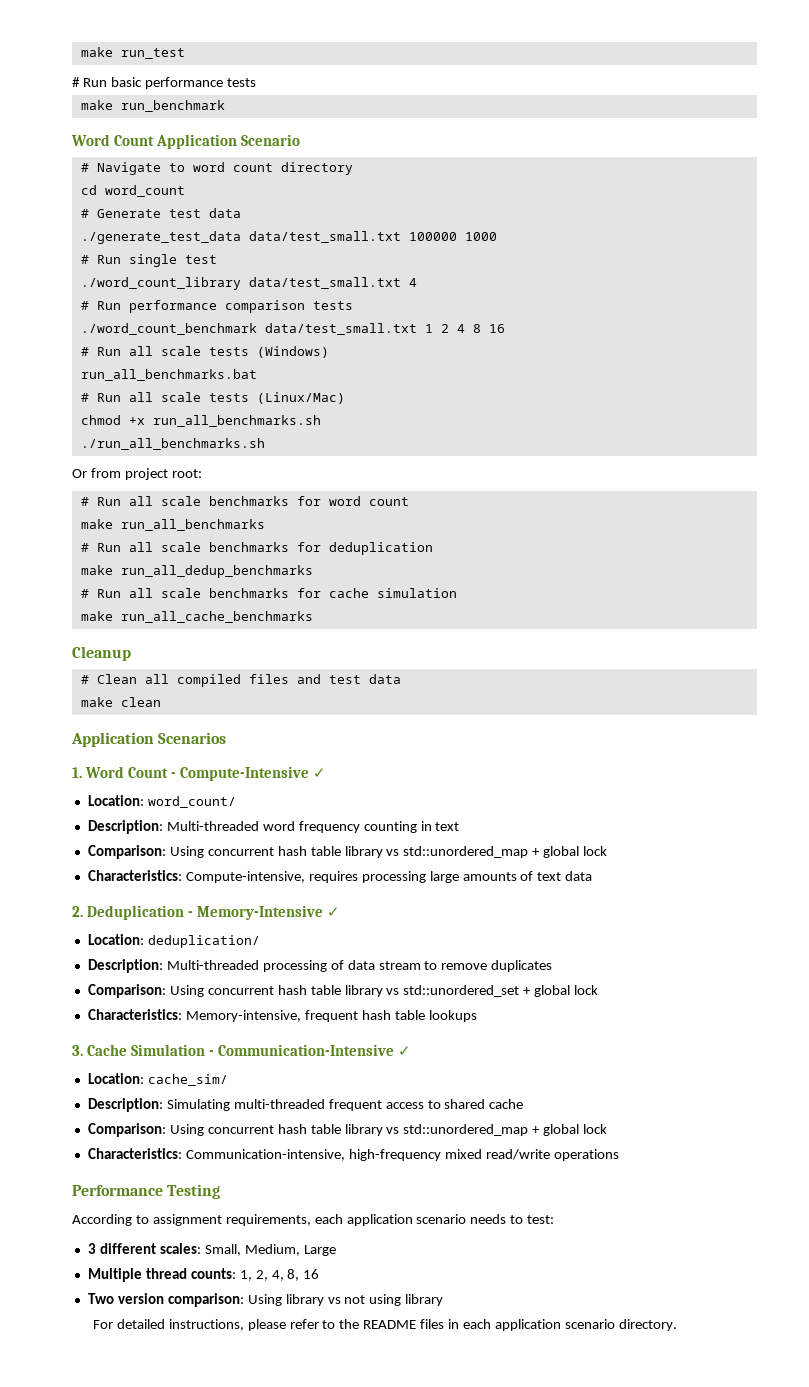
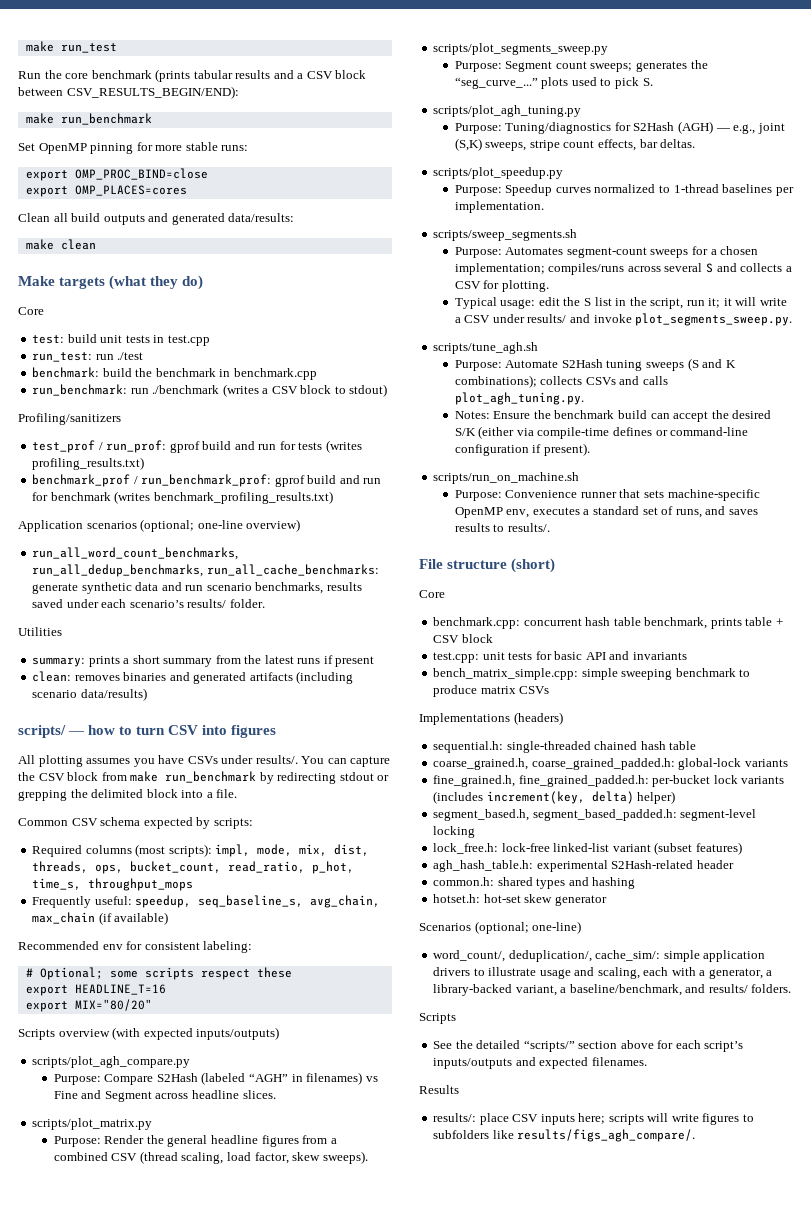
[72,77,256,89] [80,100,225,112] [71,134,301,149] [80,162,353,175] [80,185,185,197] [80,208,241,218] [80,231,497,244] [80,254,217,267] [80,277,417,290] [80,300,353,313] [80,323,505,335] [80,346,329,358] [80,369,257,381] [80,392,345,404] [80,415,321,427] [80,438,265,450] [72,468,202,480] [80,496,409,506] [80,519,265,531] [80,542,433,555] [80,565,313,578] [80,588,457,598] [80,611,313,623] [72,646,131,661] [80,674,401,687] [80,697,161,707] [71,732,227,747] [72,766,327,781] [87,795,236,808] [87,820,460,834] [87,845,608,859] [87,870,593,883] [72,905,341,920] [87,934,260,948] [87,959,553,973] [87,984,599,998] [87,1009,477,1022] [72,1044,412,1056] [87,1073,228,1086] [87,1098,524,1112] [87,1123,608,1137] [87,1148,619,1161] [72,1184,221,1199] [72,1214,555,1226] [87,1243,336,1256] [87,1268,320,1282] [87,1293,444,1307] [92,1319,677,1331] # Run basic performance tests // make run_benchmark // Word Count Application Scenario // # Navigate to word count directory // cd word_count // # Generate test data // ./generate_test_data data/test_small.txt 100000 1000 // # Run single test // ./word_count_library data/test_small.txt 4 // # Run performance comparison tests // ./word_count_benchmark data/test_small.txt 1 2 4 8 16 // # Run all scale tests (Windows) // run_all_benchmarks.bat // # Run all scale tests (Linux/Mac) // chmod +x run_all_benchmarks.sh // ./run_all_benchmarks.sh // Or from project root: // # Run all scale benchmarks for word count // make run_all_benchmarks // # Run all scale benchmarks for deduplication // make run_all_dedup_benchmarks // # Run all scale benchmarks for cache simulation // make run_all_cache_benchmarks // Cleanup // # Clean all compiled files and test data // make clean // Application Scenarios // 1. Word Count - Compute-Intensive ✓ // Location: word_count/ // Description: Multi-threaded word frequency counting in text // Comparison: Using concurrent hash table library vs std::unordered_map + global lock // Characteristics: Compute-intensive, requires processing large amounts of text data // 2. Deduplication - Memory-Intensive ✓ // Location: deduplication/ // Description: Multi-threaded processing of data stream to remove duplicates // Comparison: Using concurrent hash table library vs std::unordered_set + global lock // Characteristics: Memory-intensive, frequent hash table lookups // 3. Cache Simulation - Communication-Intensive ✓ // Location: cache_sim/ // Description: Simulating multi-threaded frequent access to shared cache // Comparison: Using concurrent hash table library vs std::unordered_map + global lock // Characteristics: Communication-intensive, high-frequency mixed read/write operations // Performance Testing // According to assignment requirements, each application scenario needs to test: // 3 different scales: Small, Medium, Large // Multiple thread counts: 1, 2, 4, 8, 16 // Two version comparison: Using library vs not using library // For detailed instructions, please refer to the README files in each application scenario directory. -> [18,69,367,82] [18,86,239,99] [25,113,152,125] [18,142,249,154] [25,168,208,181] [25,185,187,197] [18,213,295,225] [25,239,96,250] [18,275,204,290] [18,307,44,315] [32,334,210,346] [32,352,144,362] [32,367,317,380] [32,384,388,397] [18,413,121,425] [32,440,362,453] [32,457,145,470] [32,474,382,487] [32,491,333,504] [18,519,301,532] [32,547,239,560] [32,564,379,577] [32,582,362,594] [32,599,265,608] [18,627,62,636] [32,655,375,667] [32,671,354,684] [32,688,147,701] [18,725,277,738] [18,755,391,767] [18,771,390,784] [18,789,238,801] [18,817,253,829] [32,844,370,857] [32,861,355,874] [32,878,194,891] [32,895,381,908] [32,912,169,925] [18,941,253,953] [25,967,292,980] [25,984,166,996] [25,999,152,1012] [18,1027,280,1040] [32,1056,191,1068] [53,1072,378,1085] [53,1090,276,1102] [32,1118,153,1130] [53,1135,337,1147] [53,1151,368,1164] [433,43,609,55] [454,60,708,72] [454,77,653,89] [433,105,582,117] [454,121,785,134] [454,138,696,151] [433,167,564,179] [454,184,794,196] [454,201,544,213] [433,229,578,241] [454,246,759,258] [454,263,792,275] [454,280,549,292] [454,297,787,309] [454,313,793,326] [433,342,539,354] [454,358,736,371] [454,375,668,388] [454,392,584,405] [454,410,772,422] [454,426,749,439] [454,443,590,456] [433,472,580,484] [454,489,760,501] [454,506,758,518] [454,523,550,532] [419,558,556,573] [419,590,445,598] [433,617,783,629] [433,634,493,643] [433,651,687,663] [433,668,751,680] [433,685,550,697] [419,712,563,725] [433,741,697,753] [433,758,788,770] [433,775,785,787] [433,791,676,804] [433,809,757,821] [433,826,476,838] [433,842,742,855] [433,860,734,872] [433,877,636,889] [433,894,607,906] [419,921,582,934] [433,950,766,962] [433,967,773,979] [433,984,792,996] [419,1013,456,1024] [433,1040,744,1052] [433,1057,647,1069] [419,1085,459,1094] [433,1113,754,1125] [433,1129,696,1142] Run the core benchmark (prints tabular results and a CSV block between CSV_RESULTS_BEGIN/END): // make run_benchmark // Set OpenMP pinning for more stable runs: // export OMP_PROC_BIND=close // export OMP_PLACES=cores // Clean all build outputs and generated data/results: // make clean // Make targets (what they do) // Core // test: build unit tests in test.cpp // run_test: run ./test // benchmark: build the benchmark in benchmark.cpp // run_benchmark: run ./benchmark (writes a CSV block to stdout) // Profiling/sanitizers // test_prof / run_prof: gprof build and run for tests (writes profiling_results.txt) // benchmark_prof / run_benchmark_prof: gprof build and run for benchmark (writes benchmark_profiling_results.txt) // Application scenarios (optional; one‑line overview) // run_all_word_count_benchmarks, run_all_dedup_benchmarks, run_all_cache_benchmarks: generate synthetic data and run scenario benchmarks, results saved under each scenario’s results/ folder. // Utilities // summary: prints a short summary from the latest runs if present // clean: removes binaries and generated artifacts (including scenario data/results) // scripts/ — how to turn CSV into figures // All plotting assumes you have CSVs under results/. You can capture the CSV block from make run_benchmark by redirecting stdout or grepping the delimited block into a file. // Common CSV schema expected by scripts: // Required columns (most scripts): impl, mode, mix, dist, threads, ops, bucket_count, read_ratio, p_hot, time_s, throughput_mops // Frequently useful: speedup, seq_baseline_s, avg_chain, max_chain (if available) // Recommended env for consistent labeling: // # Optional; some scripts respect these // export HEADLINE_T=16 // export MIX="80/20" // Scripts overview (with expected inputs/outputs) // scripts/plot_agh_compare.py // Purpose: Compare S2Hash (labeled “AGH” in filenames) vs Fine and Segment across headline slices. // scripts/plot_matrix.py // Purpose: Render the general headline figures from a combined CSV (thread scaling, load factor, skew sweeps). // scripts/plot_segments_sweep.py // Purpose: Segment count sweeps; generates the “seg_curve_...” plots used to pick S. // scripts/plot_agh_tuning.py // Purpose: Tuning/diagnostics for S2Hash (AGH) — e.g., joint (S,K) sweeps, stripe count effects, bar deltas. // scripts/plot_speedup.py // Purpose: Speedup curves normalized to 1-thread baselines per implementation. // scripts/sweep_segments.sh // Purpose: Automates segment-count sweeps for a chosen implementation; compiles/runs across several S and collects a CSV for plotting. // Typical usage: edit the S list in the script, run it; it will write a CSV under results/ and invoke plot_segments_sweep.py. // scripts/tune_agh.sh // Purpose: Automate S2Hash tuning sweeps (S and K combinations); collects CSVs and calls plot_agh_tuning.py. // Notes: Ensure the benchmark build can accept the desired S/K (either via compile-time defines or command-line configuration if present). // scripts/run_on_machine.sh // Purpose: Convenience runner that sets machine-specific OpenMP env, executes a standard set of runs, and saves results to results/. // File structure (short) // Core // benchmark.cpp: concurrent hash table benchmark, prints table + CSV block // test.cpp: unit tests for basic API and invariants // bench_matrix_simple.cpp: simple sweeping benchmark to produce matrix CSVs // Implementations (headers) // sequential.h: single-threaded chained hash table // coarse_grained.h, coarse_grained_padded.h: global-lock variants // fine_grained.h, fine_grained_padded.h: per-bucket lock variants (includes increment(key, delta) helper) // segment_based.h, segment_based_padded.h: segment-level locking // lock_free.h: lock-free linked-list variant (subset features) // agh_hash_table.h: experimental S2Hash-related header // common.h: shared types and hashing // hotset.h: hot-set skew generator // Scenarios (optional; one-line) // word_count/, deduplication/, cache_sim/: simple application drivers to illustrate usage and scaling, each with a generator, a library-backed variant, a baseline/benchmark, and results/ folders. // Scripts // See the detailed “scripts/” section above for each script’s inputs/outputs and expected filenames. // Results // results/: place CSV inputs here; scripts will write figures to subfolders like results/figs_agh_compare/.

